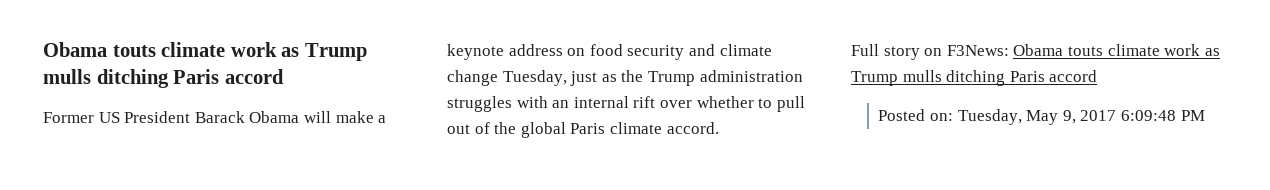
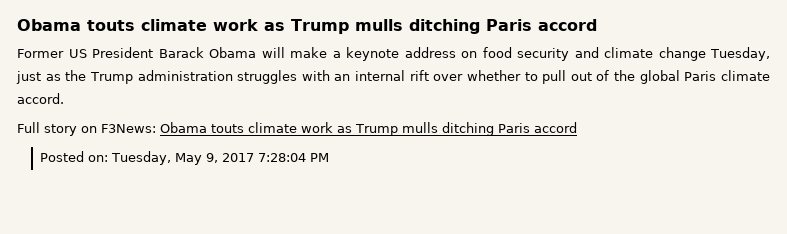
[1120,110,1176,121] 6:09:48 -> [258,153,307,162] 7:28:04

